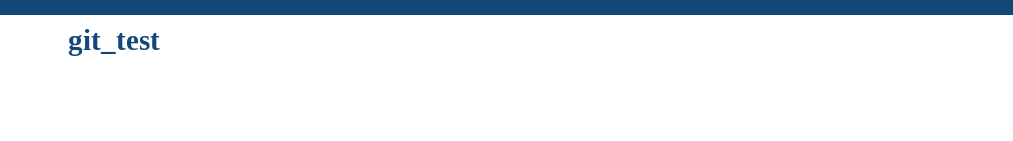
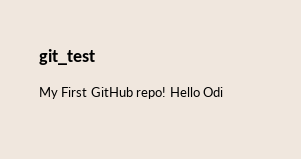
(160, 42) none -> [39,87,223,99] // My First GitHub repo! Hello Odi

